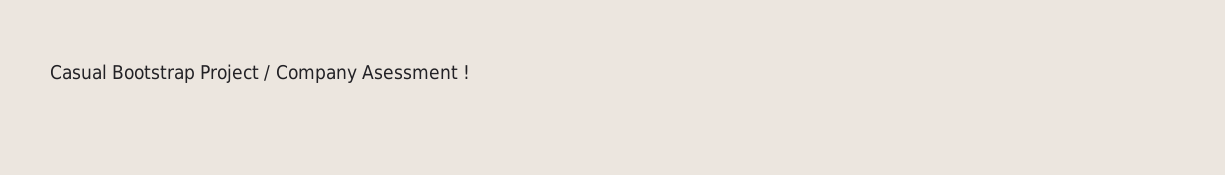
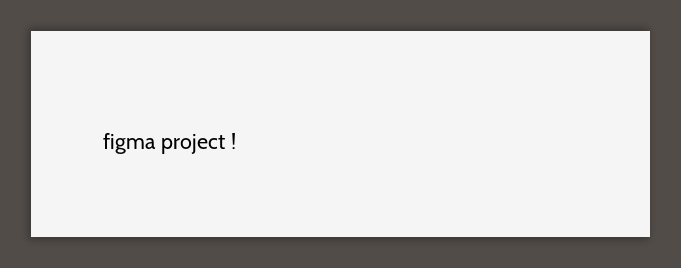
[50,64,458,83] Casual Bootstrap Project / Company Asessment -> [103,133,225,154] figma project

